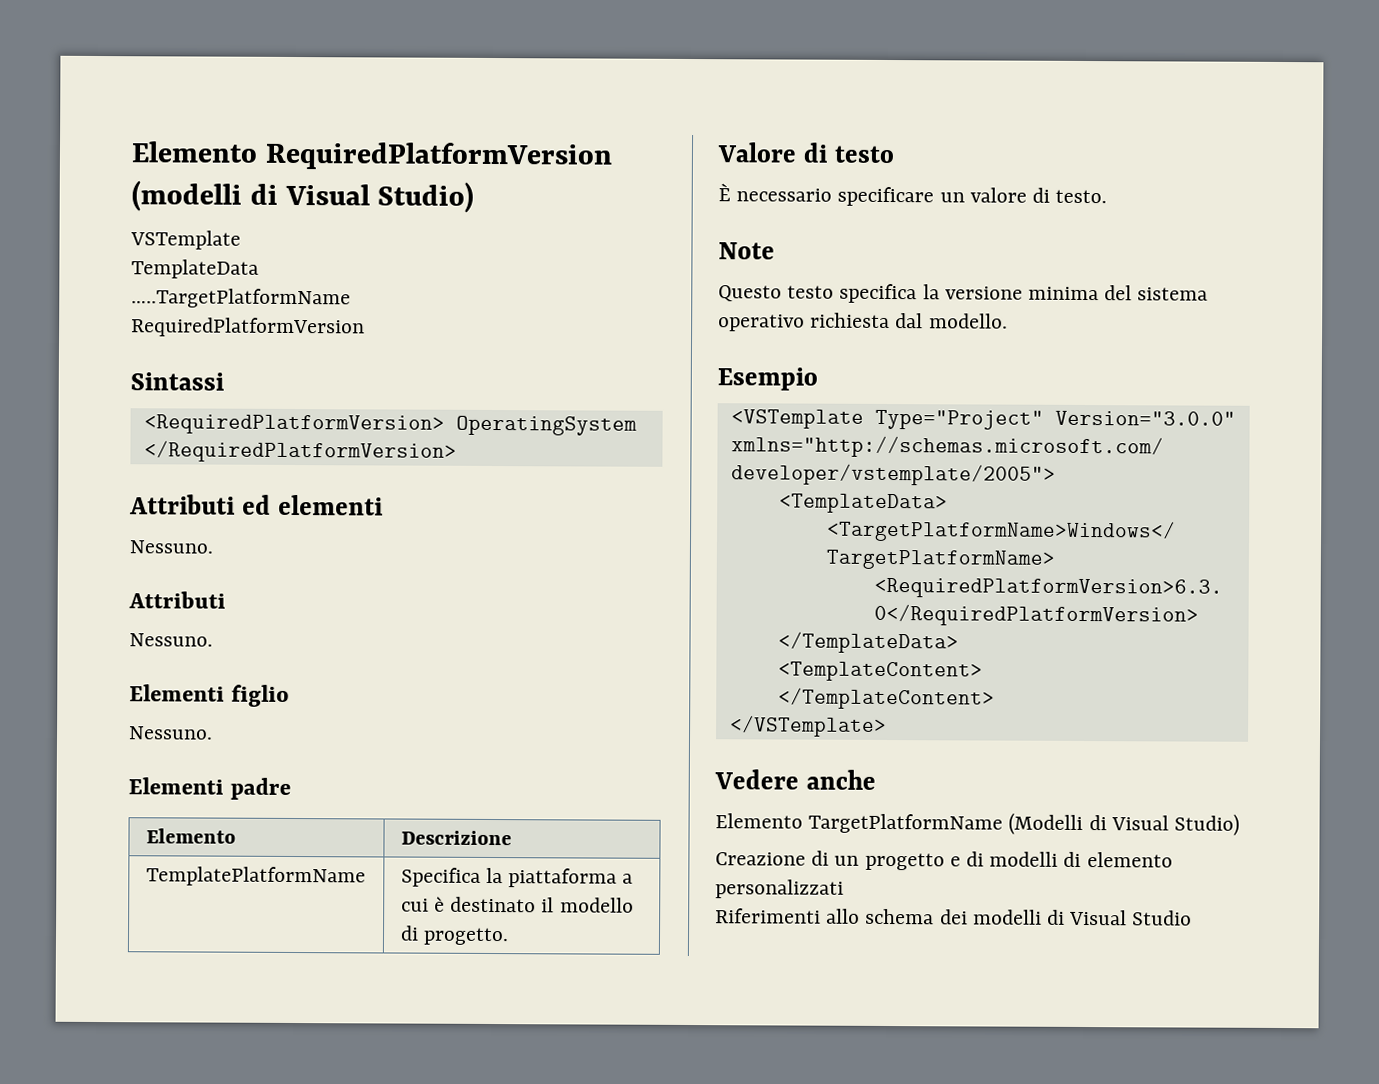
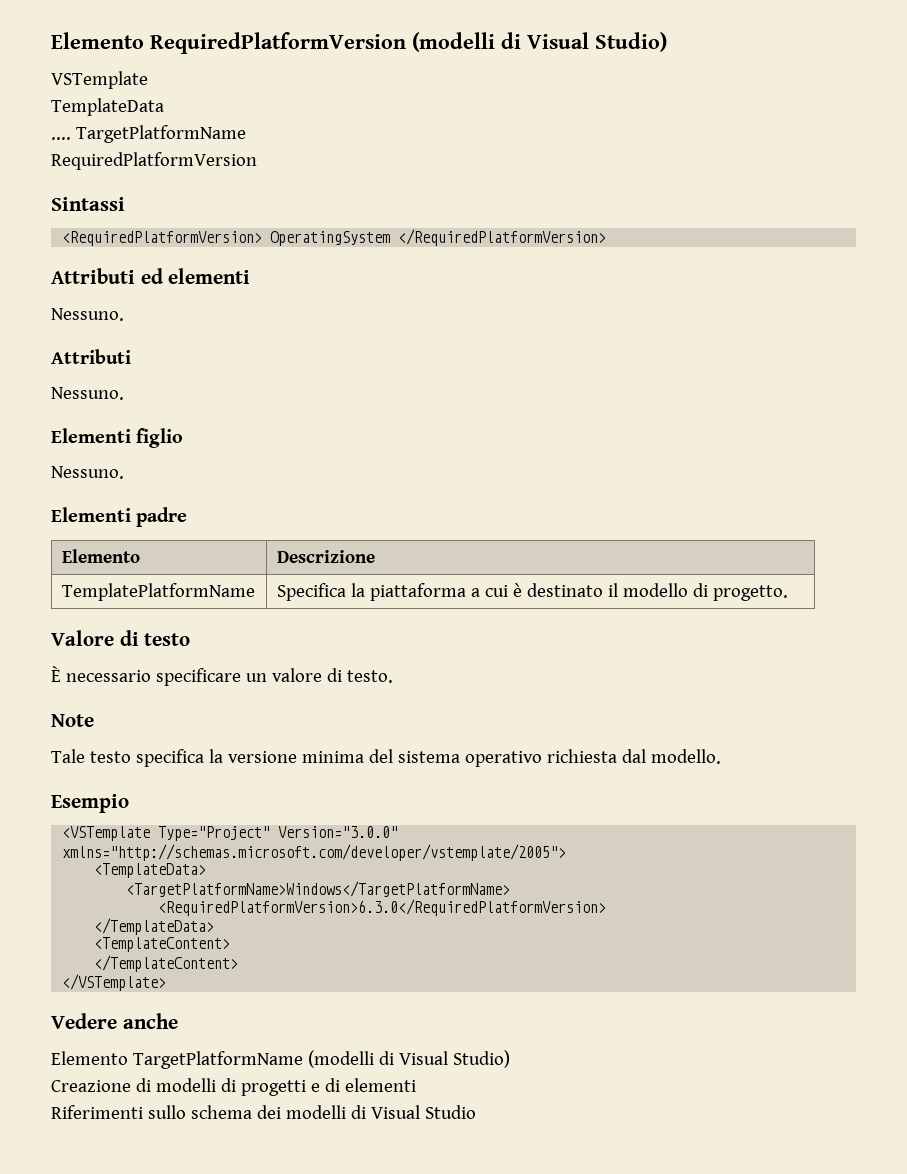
[131,288,351,309] …..TargetPlatformName -> [51,125,246,143] .... TargetPlatformName
[718,285,782,302] Questo -> [51,749,85,763] Tale
[1008,812,1084,835] (Modelli -> [307,1050,374,1068] (modelli
[834,851,1173,871] [715,879,844,899] un progetto e di modelli di elemento personalizzati -> [155,1078,416,1096] modelli di progetti e di elementi
[826,908,861,924] allo -> [147,1105,186,1119] sullo

